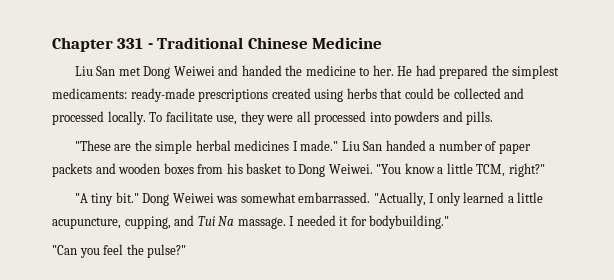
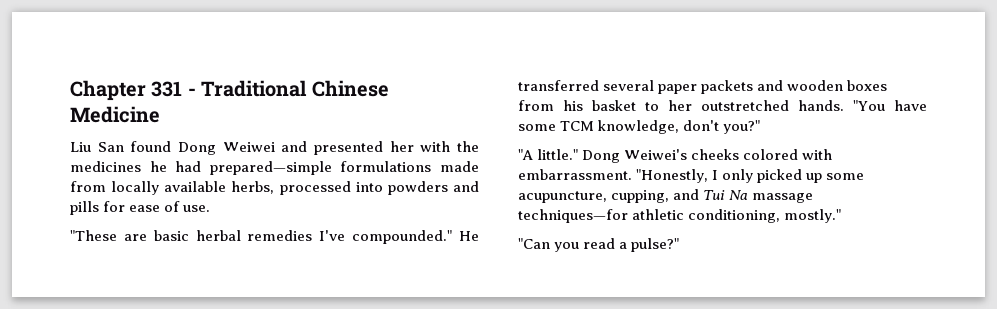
[118,67,141,76] met -> [130,141,172,152] found
[241,65,560,79] [52,88,525,102] [52,111,494,125] [74,140,497,154] handed the medicine to her. He had prepared the simplest medicaments: ready-made prescriptions created using herbs that could be collected and processed locally. To facilitate use, they were all processed into powders and pills. // "These are the simple herbal medicines I made." Liu San handed a number of -> [314,141,480,155] [70,161,479,175] [70,181,480,195] [70,201,211,215] [70,230,480,244] [518,80,655,91] presented her with the medicines he had prepared—simple formulations made from locally available herbs, processed into powders and pills for ease of use. // "These are basic herbal remedies I've compounded." He transferred several
[298,163,545,177] [74,192,544,206] Dong Weiwei. "You know a little TCM, right?" // "A tiny bit." Dong Weiwei was somewhat embarrassed. "Actually, I only learned a little -> [668,100,927,111] [518,120,761,134] [518,149,833,163] [518,169,865,183] her outstretched hands. "You have some TCM knowledge, don't you?" // "A little." Dong Weiwei's cheeks colored with embarrassment. "Honestly, I only picked up some
[237,215,450,229] massage. I needed it for bodybuilding." -> [752,193,814,203] [518,209,842,223] massage techniques—for athletic conditioning, mostly."
[103,244,144,255] feel the -> [583,238,628,249] read a

